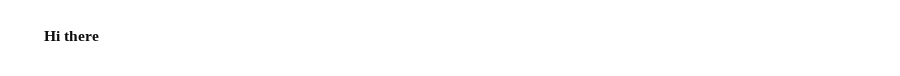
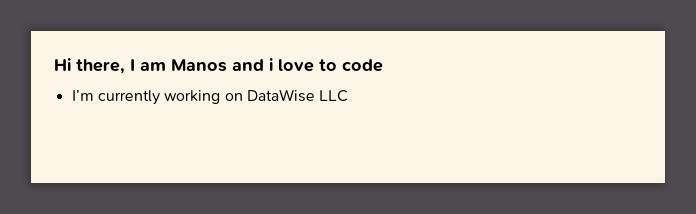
[64,31,100,41] there -> [76,58,383,74] [71,89,349,105] there, I am Manos and i love to code // I’m currently working on DataWise LLC

